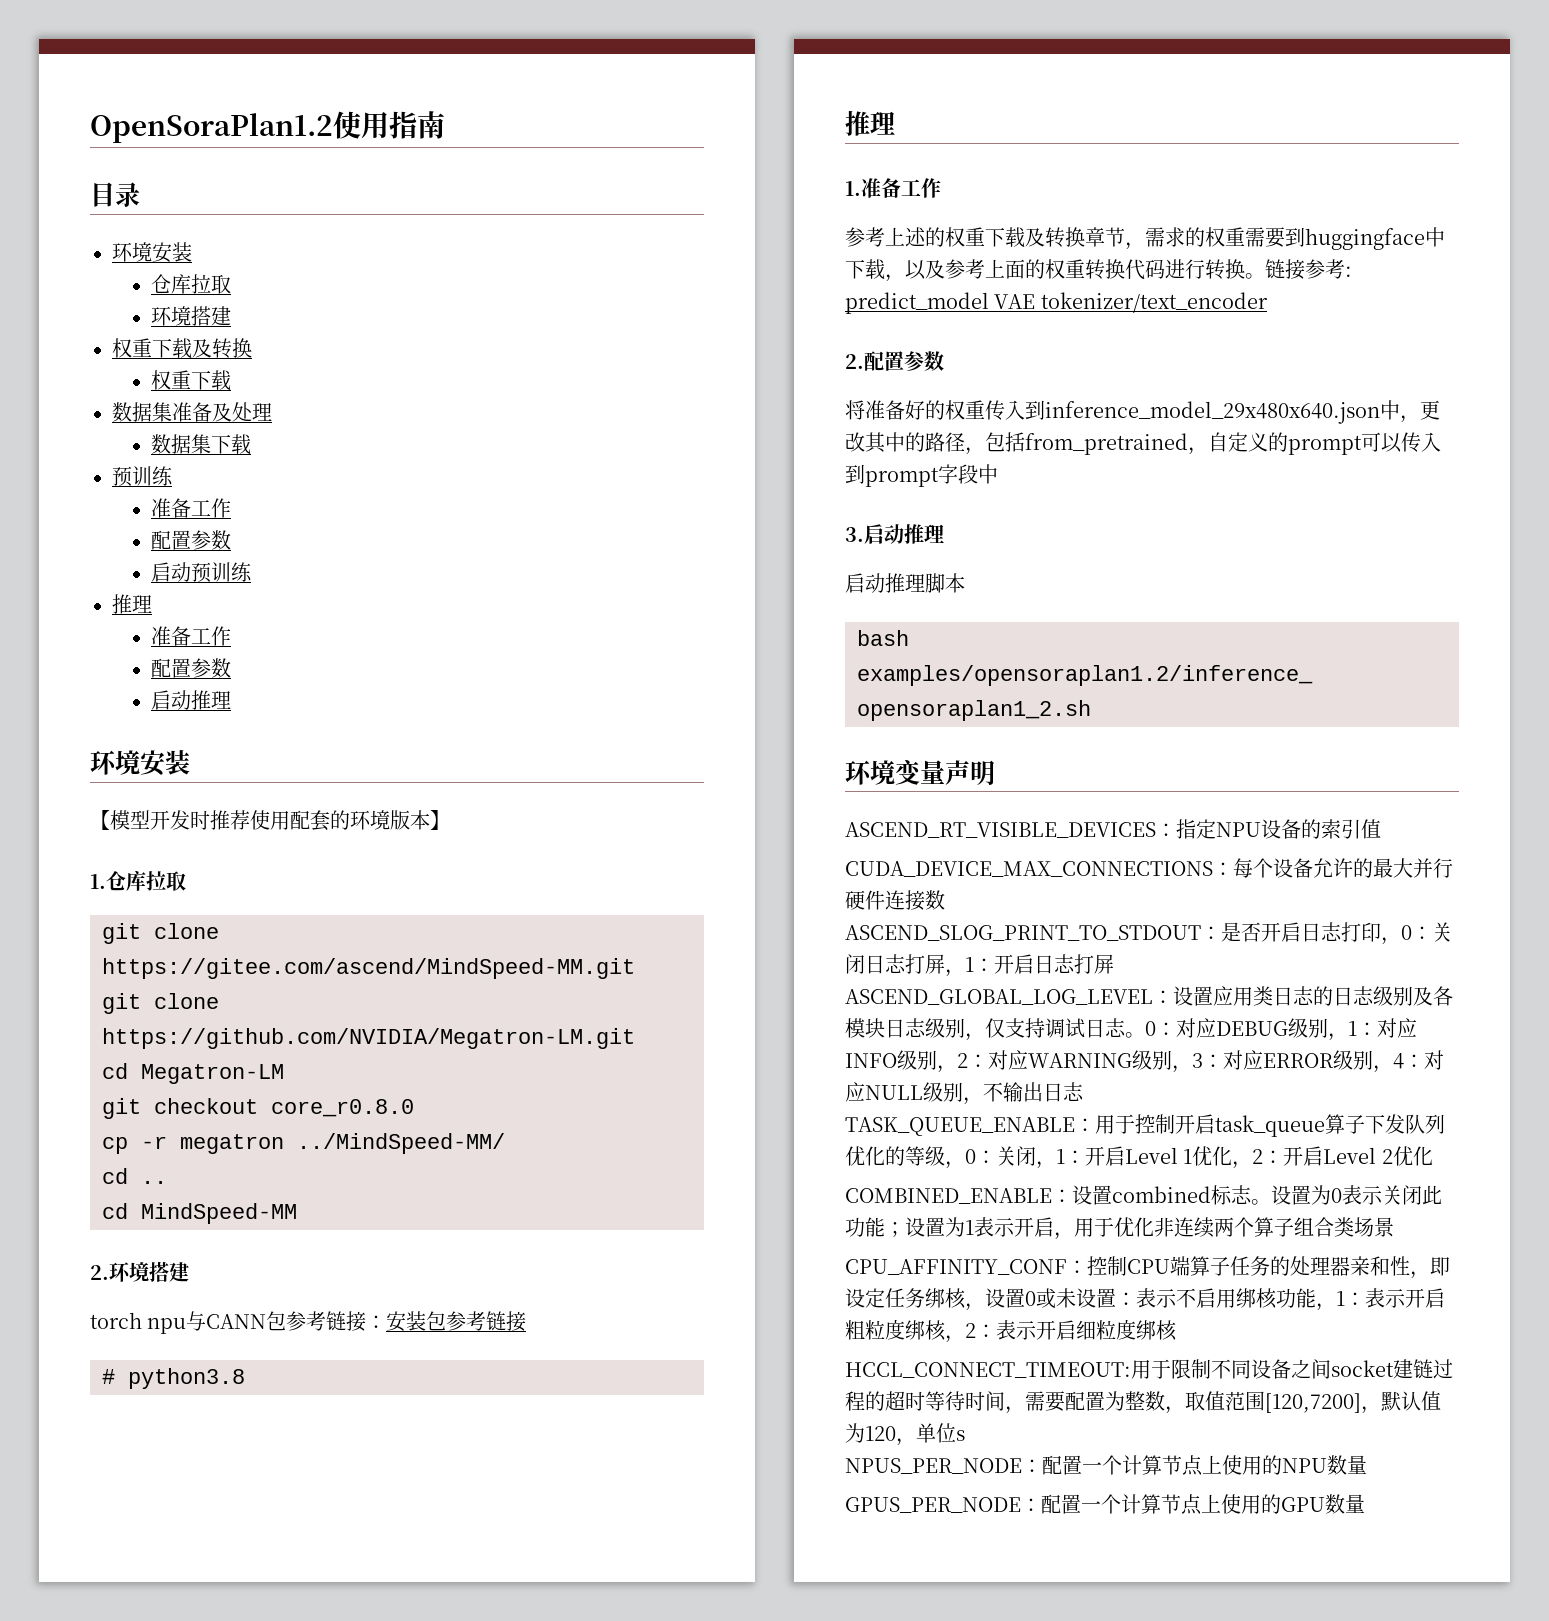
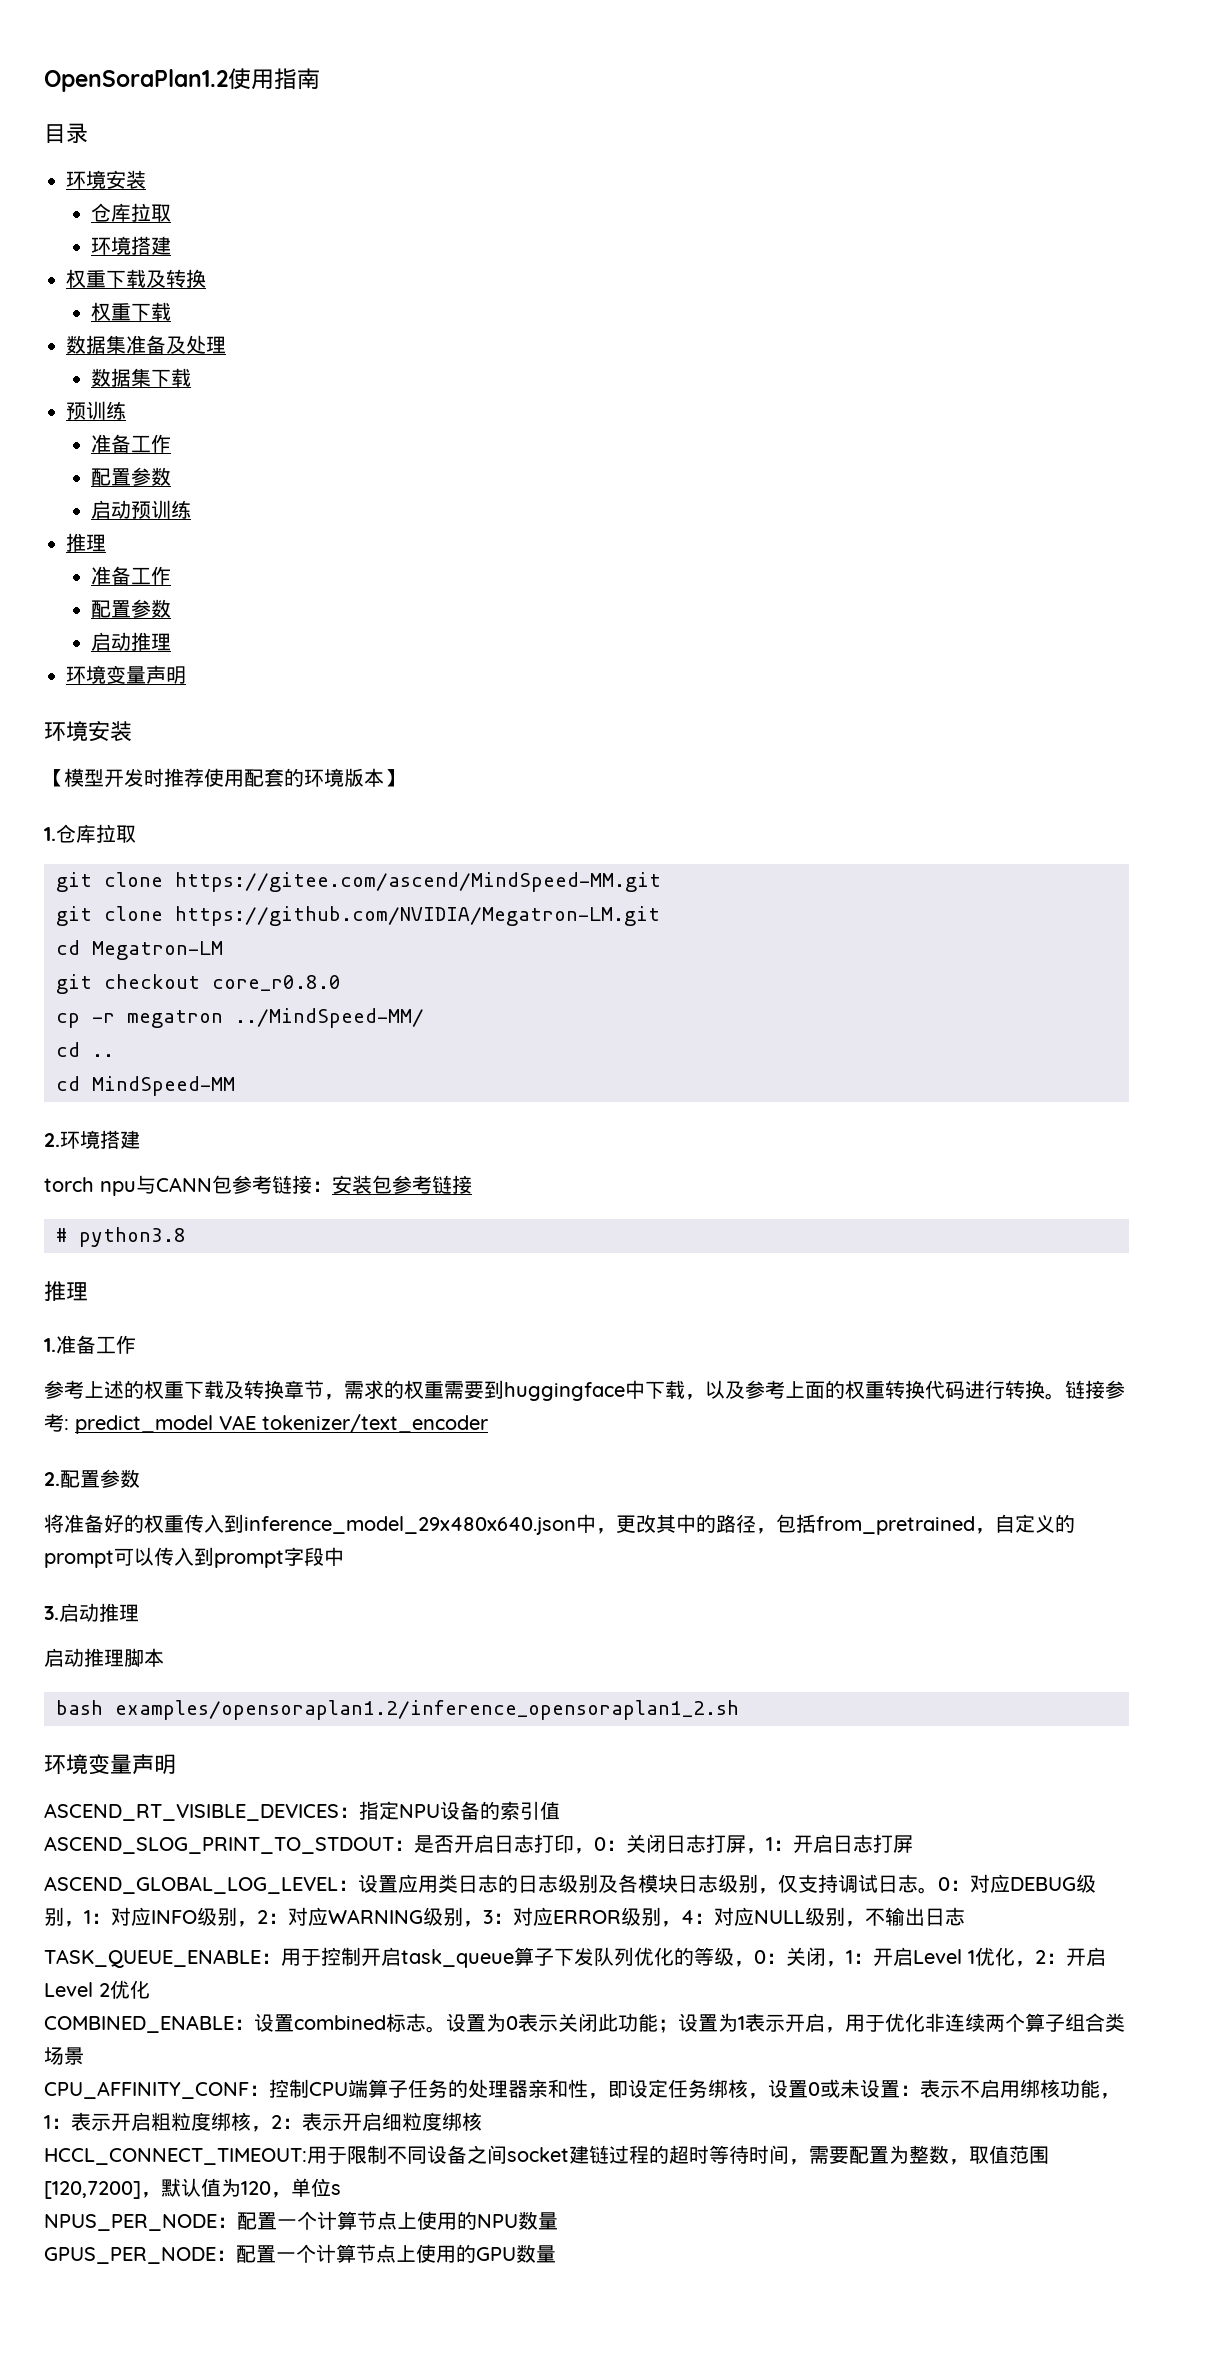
(231, 700) none -> [66,665,186,684] // 环境变量声明
[845,858,1453,878] [845,890,945,911] // CUDA_DEVICE_MAX_CONNECTIONS：每个设备允许的最大并行硬件连接数 -> (560, 1810) none

